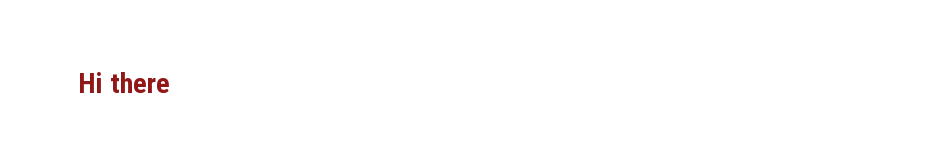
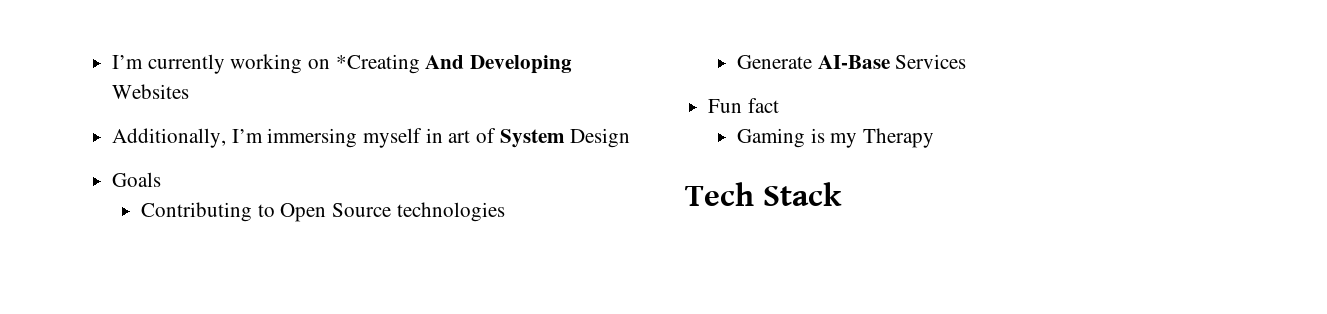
[78,72,170,93] Hi there -> [112,54,573,74] [112,84,190,99] [112,128,631,148] [112,172,162,187] [141,202,505,222] [737,54,967,69] [708,98,779,113] [737,128,935,148] [685,182,842,206] I’m currently working on *Creating And Developing Websites // Additionally, I’m immersing myself in art of System Design // Goals // Contributing to Open Source technologies // Generate AI-Base Services // Fun fact // Gaming is my Therapy // Tech Stack

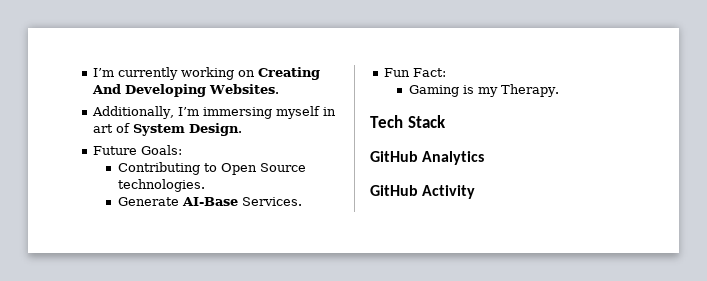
[335,54,420,74] *Creating -> [258,67,321,80] Creating
[112,84,190,99] Websites -> [209,84,280,94] Websites.
[570,128,631,148] [112,172,162,187] Design // Goals -> [189,123,243,136] [93,145,183,155] Design. // Future Goals:
[396,202,505,222] technologies -> [117,179,205,192] technologies.
[895,54,967,69] Services -> [241,197,302,206] Services.
[747,98,779,113] fact -> [413,68,447,77] Fact:
[863,128,935,148] Therapy -> [500,84,559,97] Therapy.
(842, 194) none -> [370,151,485,165] [370,185,476,199] // GitHub Analytics // GitHub Activity

